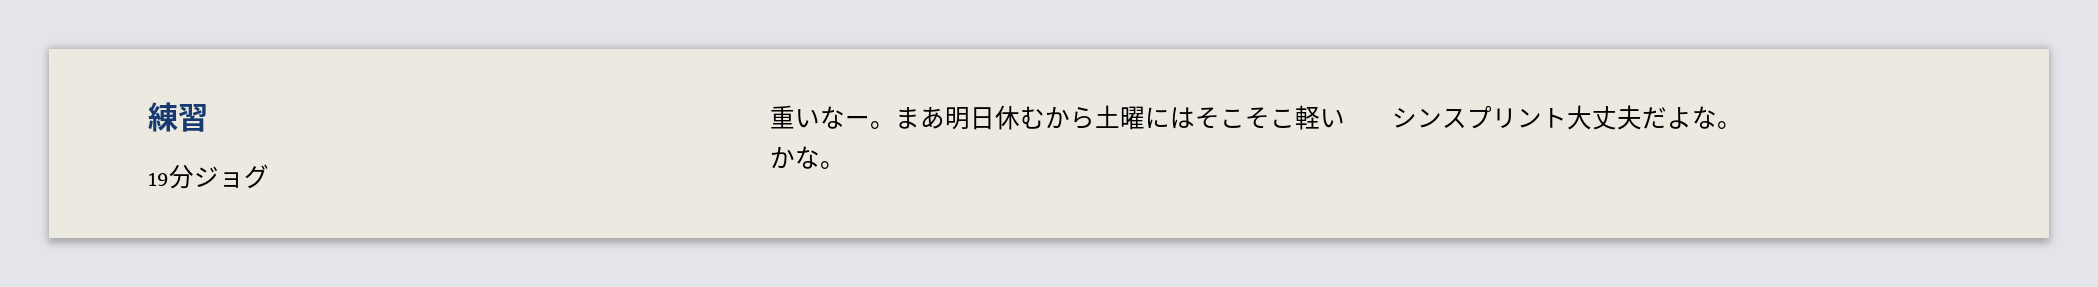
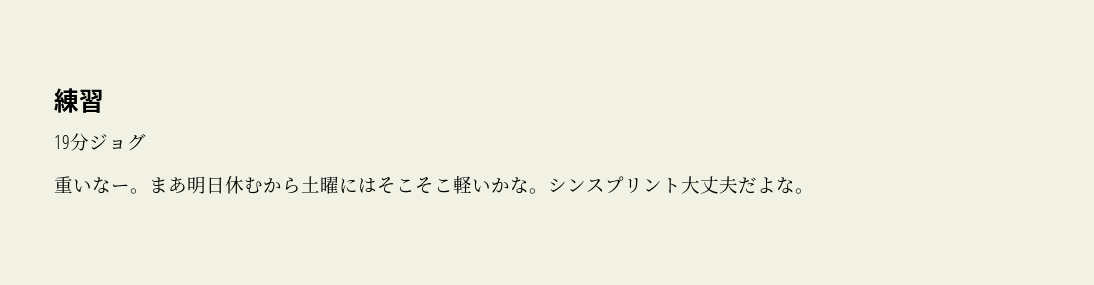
(845, 165) // -> (548, 191) none

